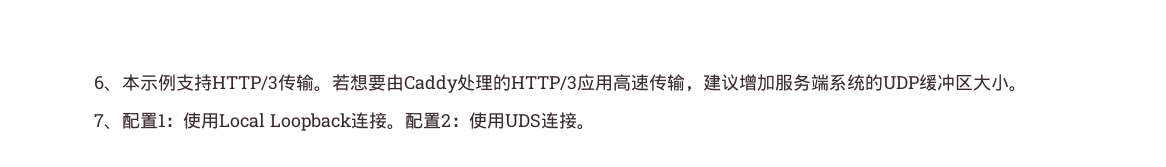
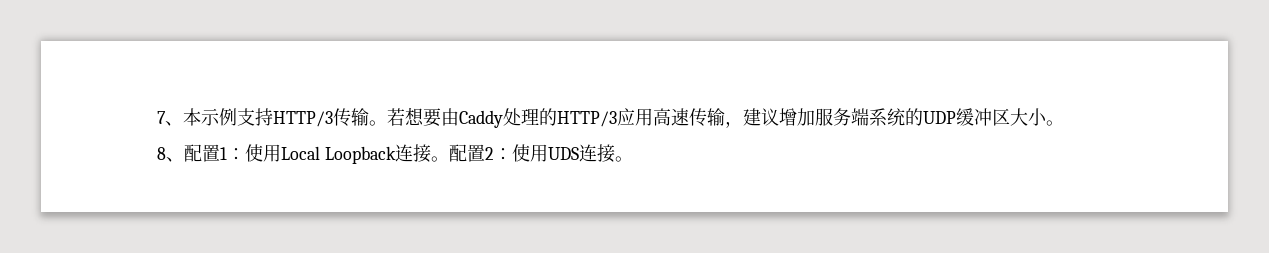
[94,76,104,90] 6 -> [156,111,166,124] 7
[94,114,104,127] 7 -> [156,147,166,160] 8

